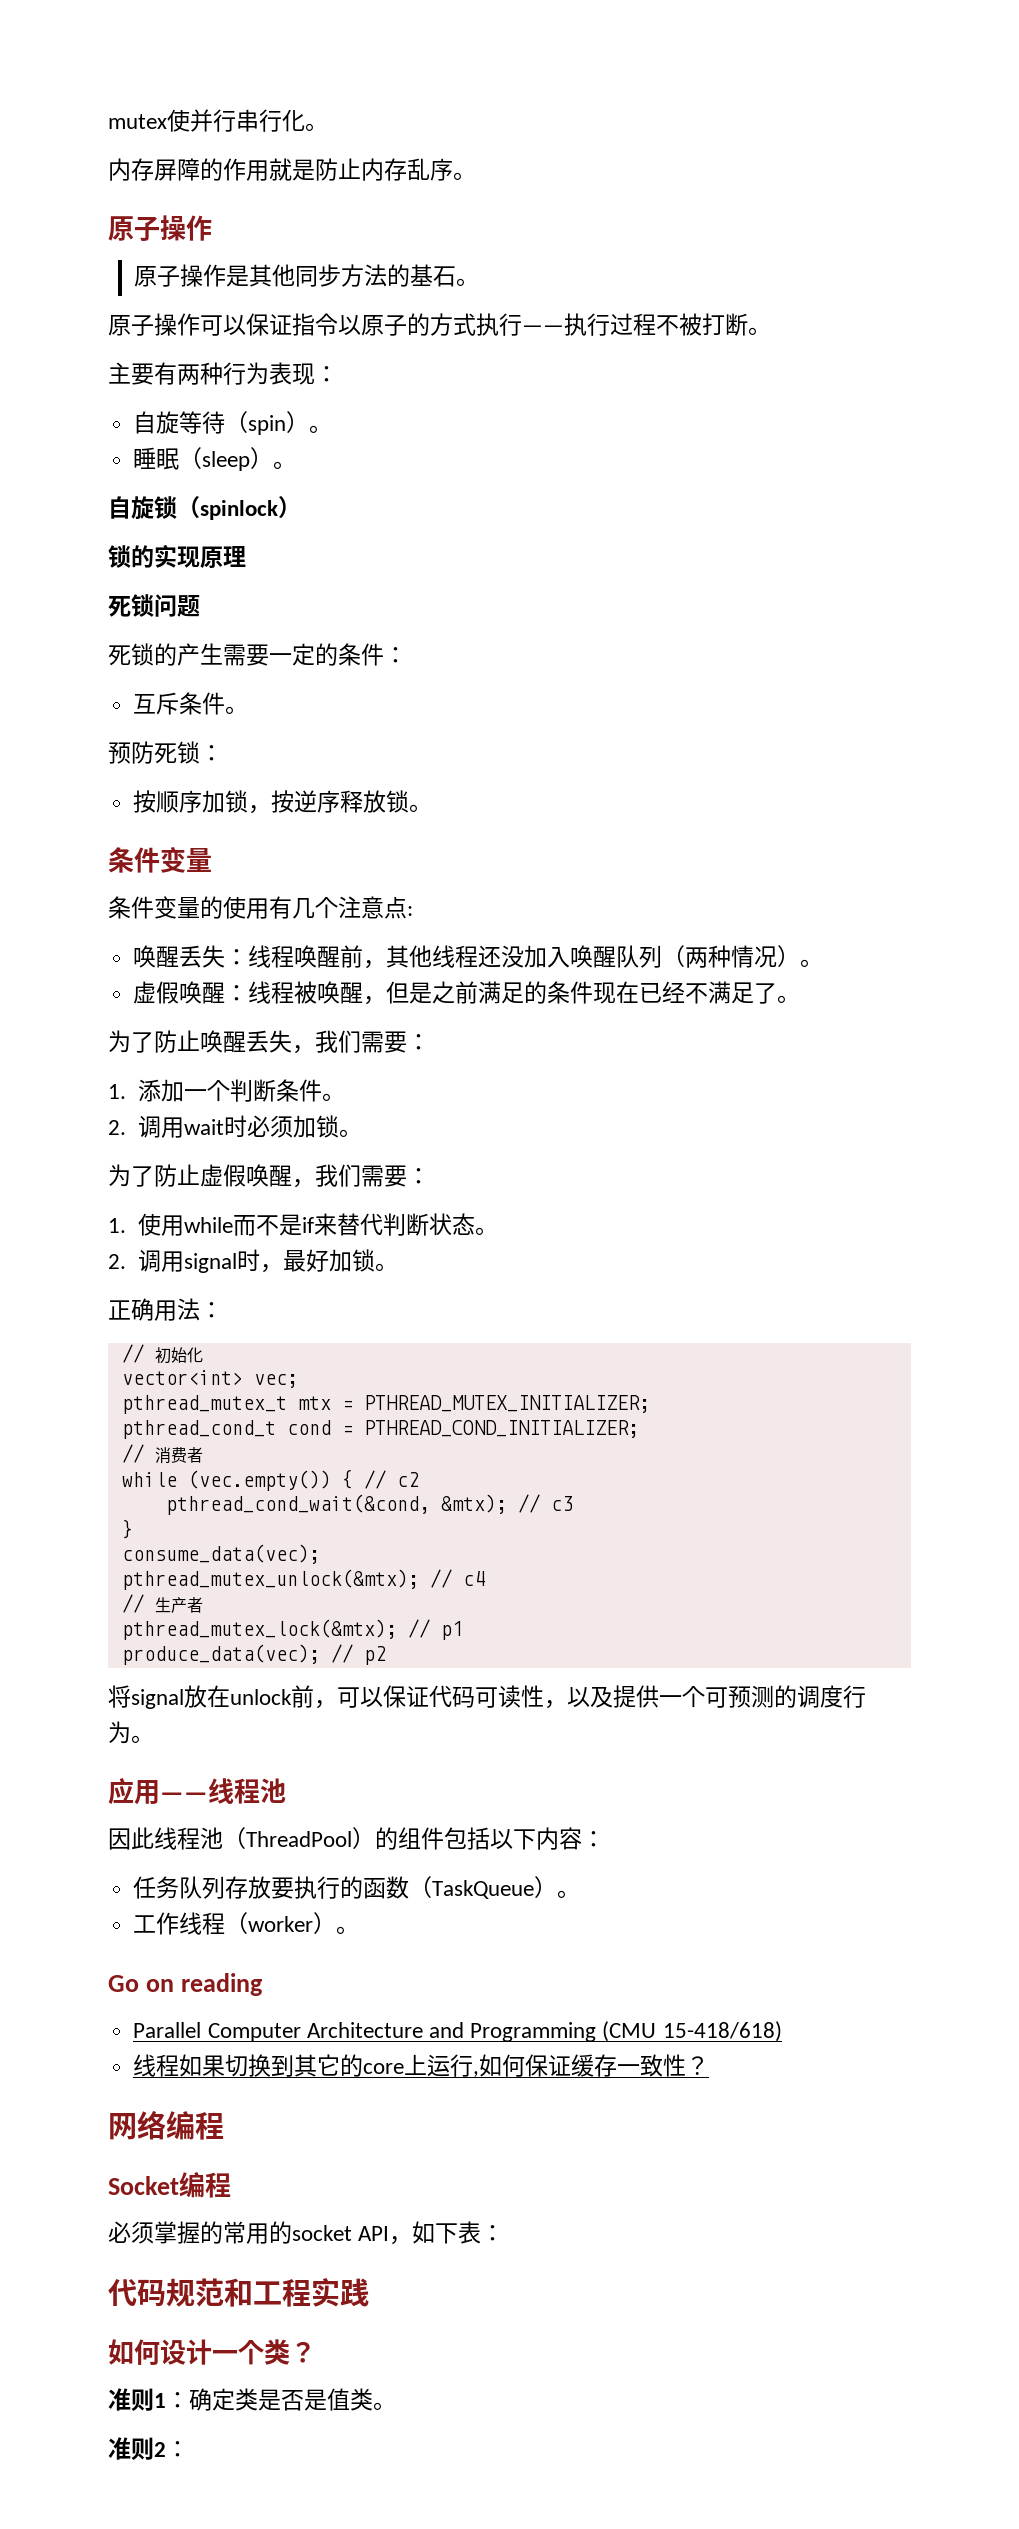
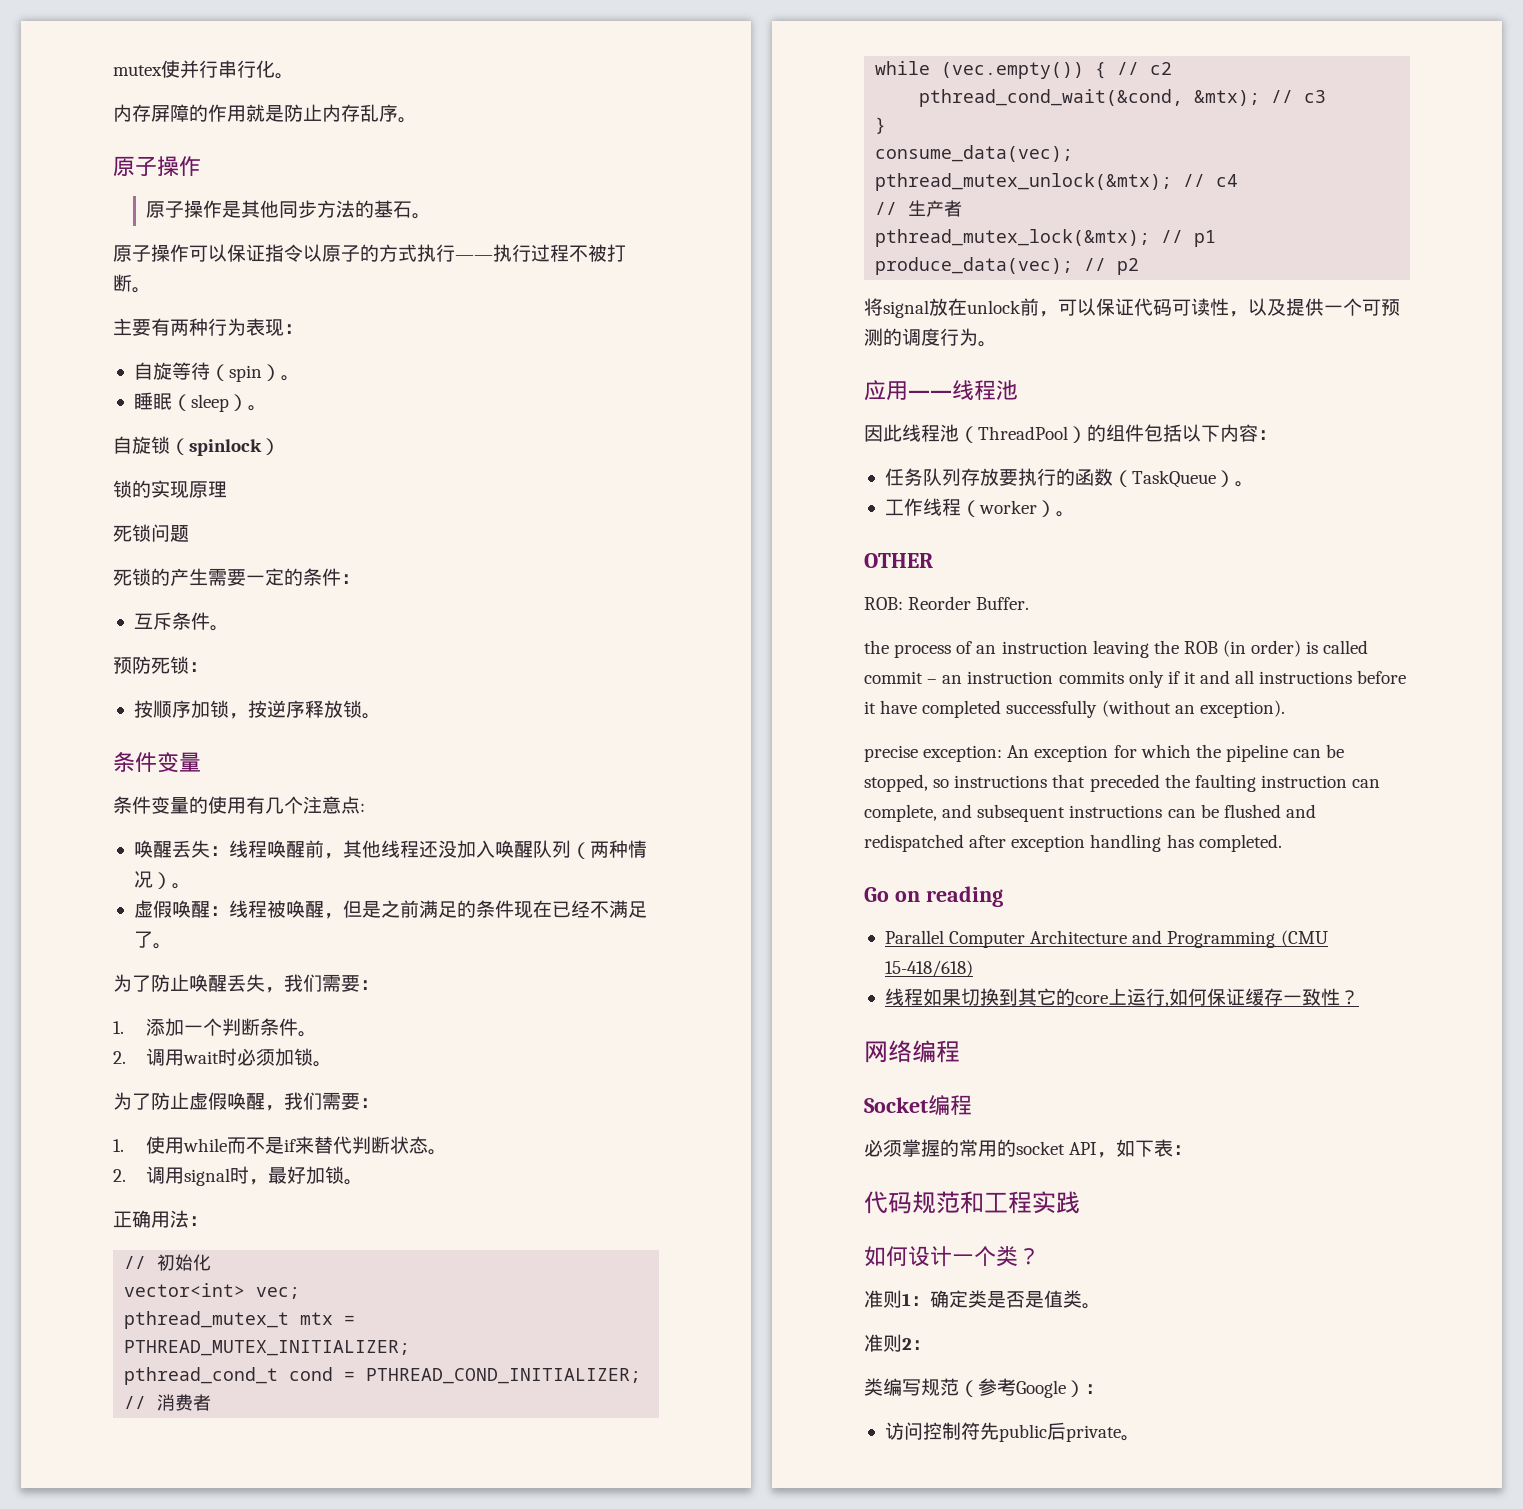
(360, 1930) none -> [864,553,933,568] [864,596,1030,610] [864,640,1369,658] [864,670,1407,688] [864,700,1285,718] [864,744,1345,762] [864,774,1381,792] [864,804,1316,822] [864,834,1282,852] // OTHER // ROB: Reorder Buffer. // the process of an instruction leaving the ROB (in order) is called commit – an instruction commits only if it and all instructions before it have completed successfully (without an exception). // precise exception: An exception for which the pipeline can be stopped, so instructions that preceded the faulting instruction can complete, and subsequent instructions can be flushed and redispatched after exception handling has completed.
(189, 2449) none -> [864,1378,1104,1398] [884,1422,1140,1442] // 类编写规范（参考Google）： // 访问控制符先public后private。

